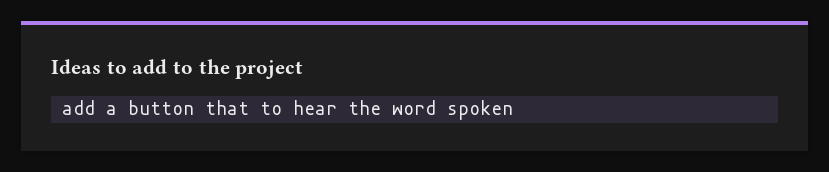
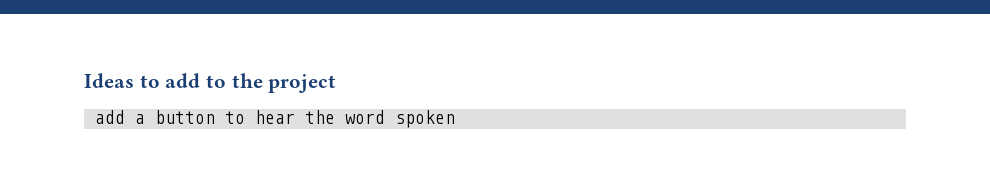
[204,100,249,115] that -> (216, 117) none

